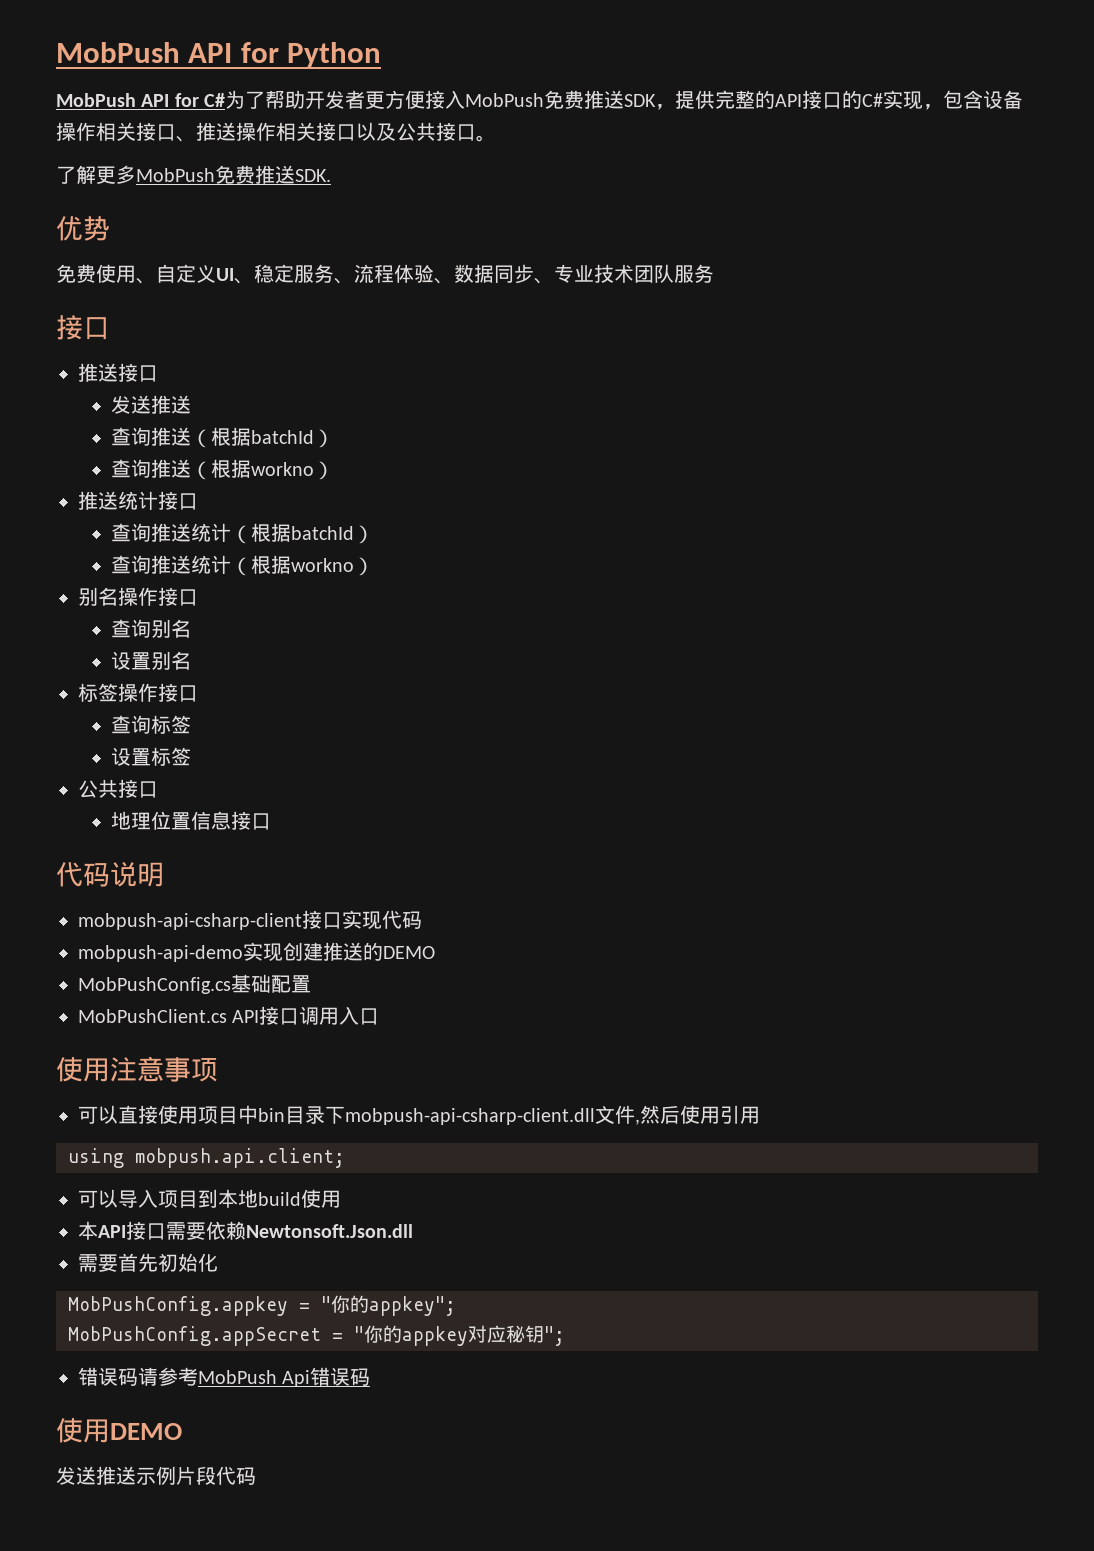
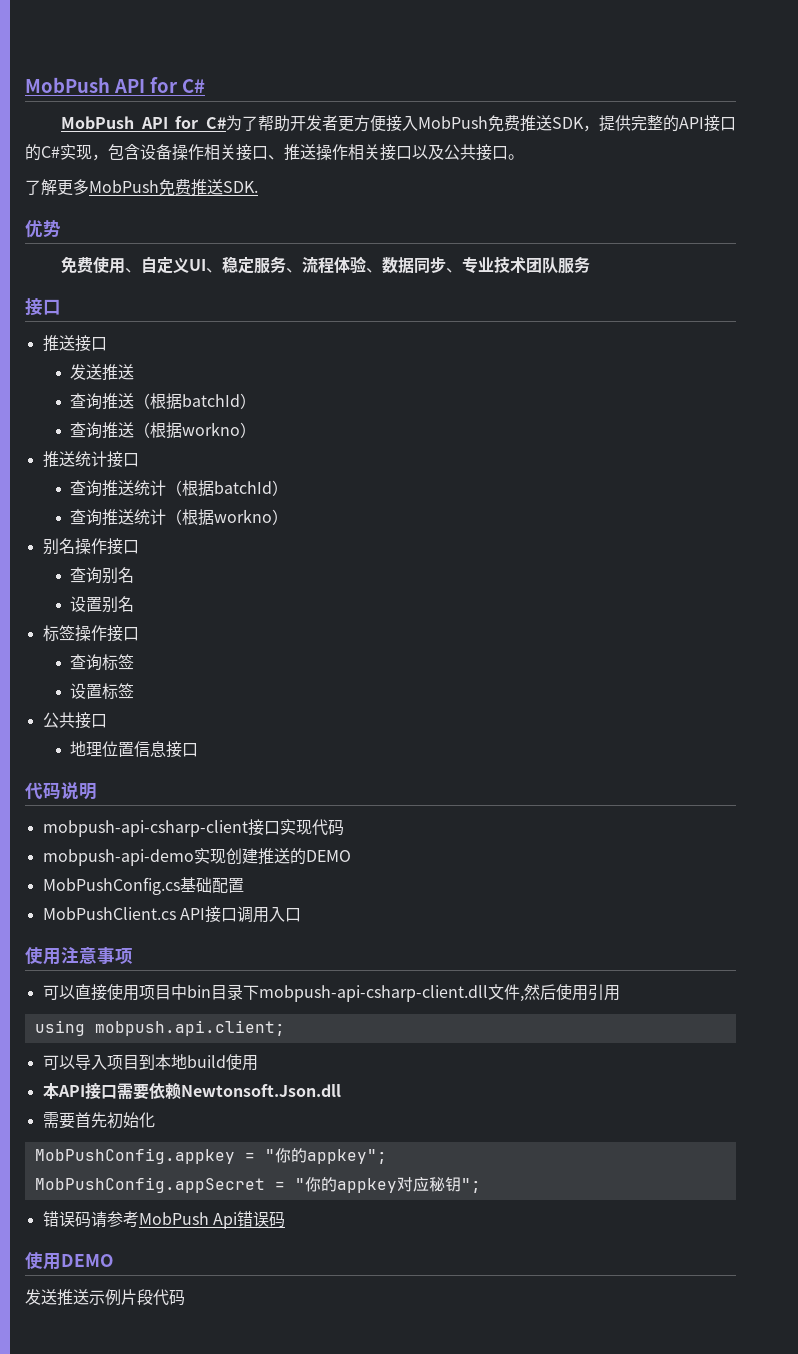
[56,42,382,68] MobPush API for Python -> [25,77,205,93] MobPush API for C#

